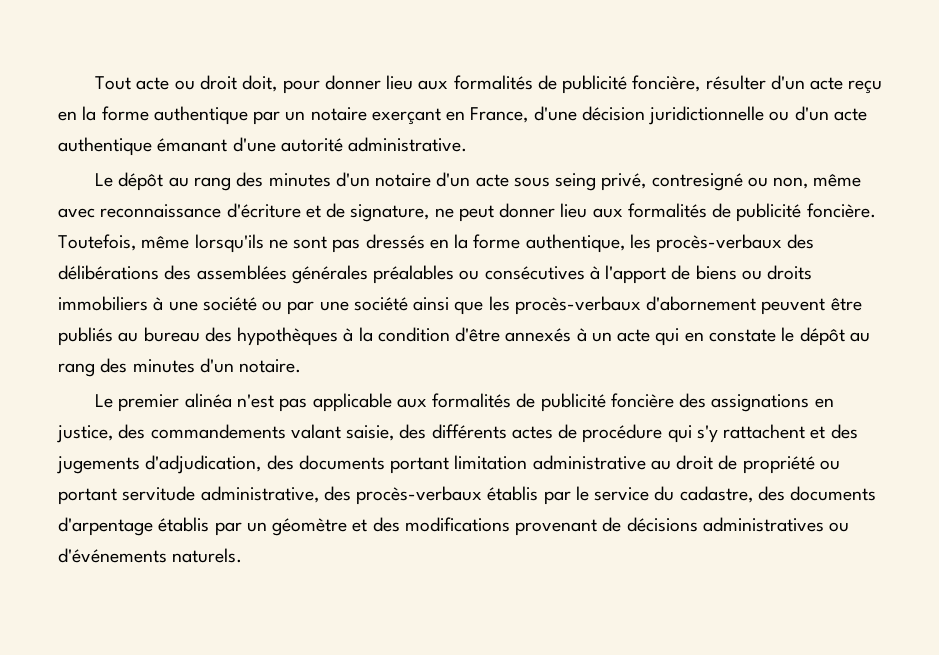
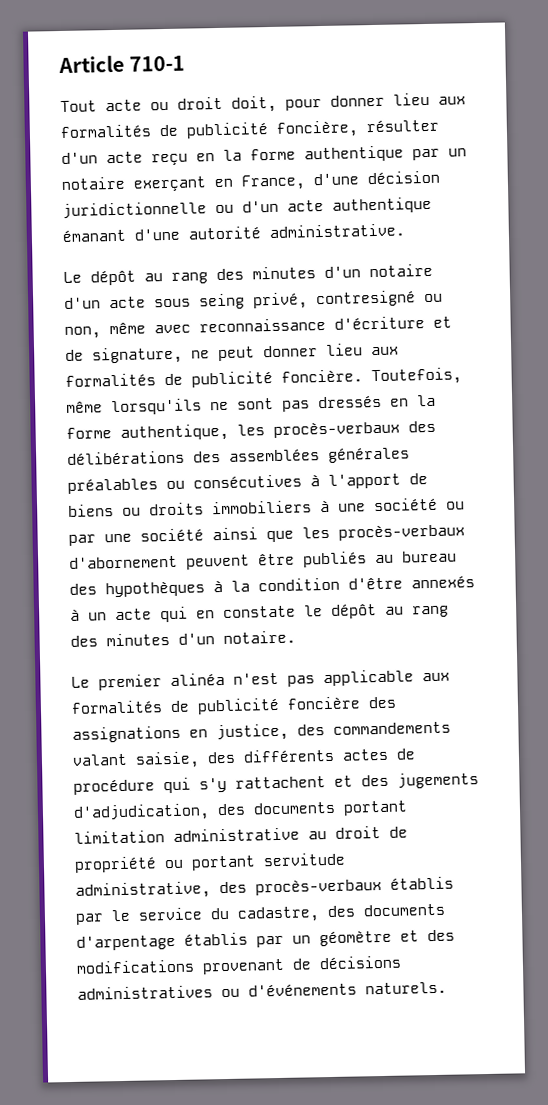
(95, 83) none -> [58,54,186,74] Article 710-1 //

